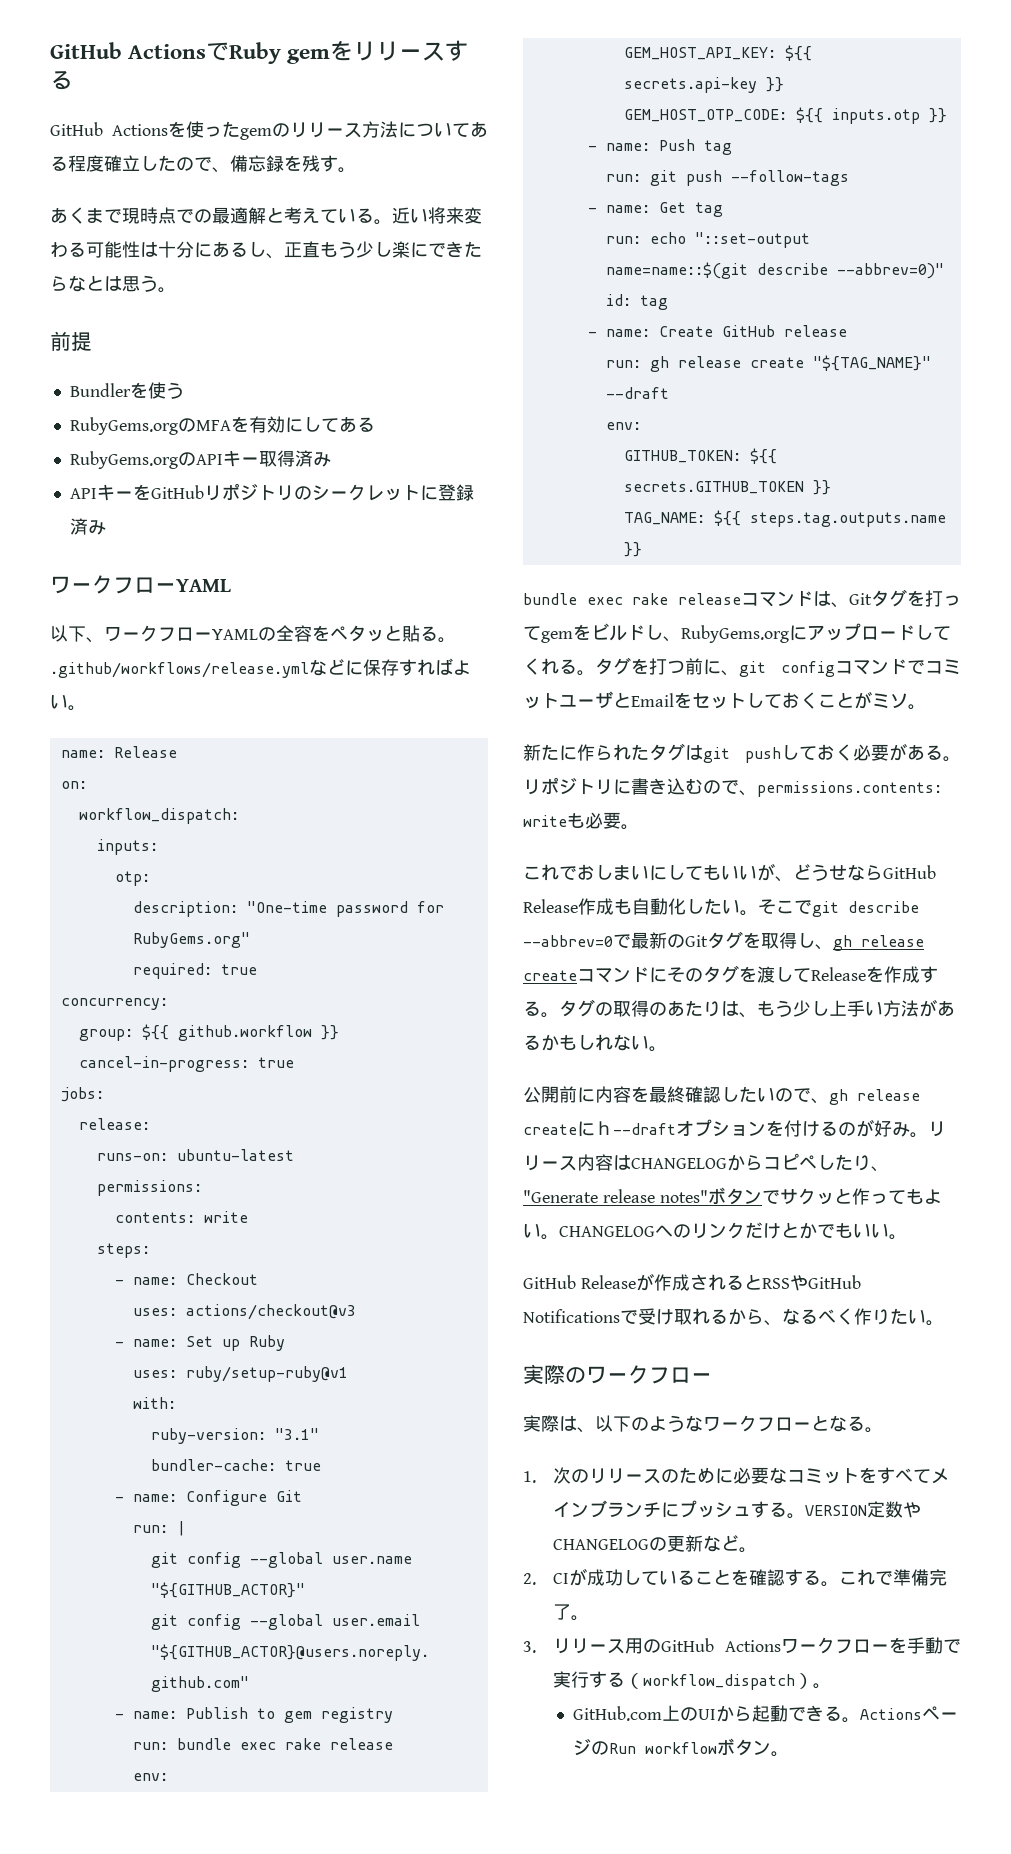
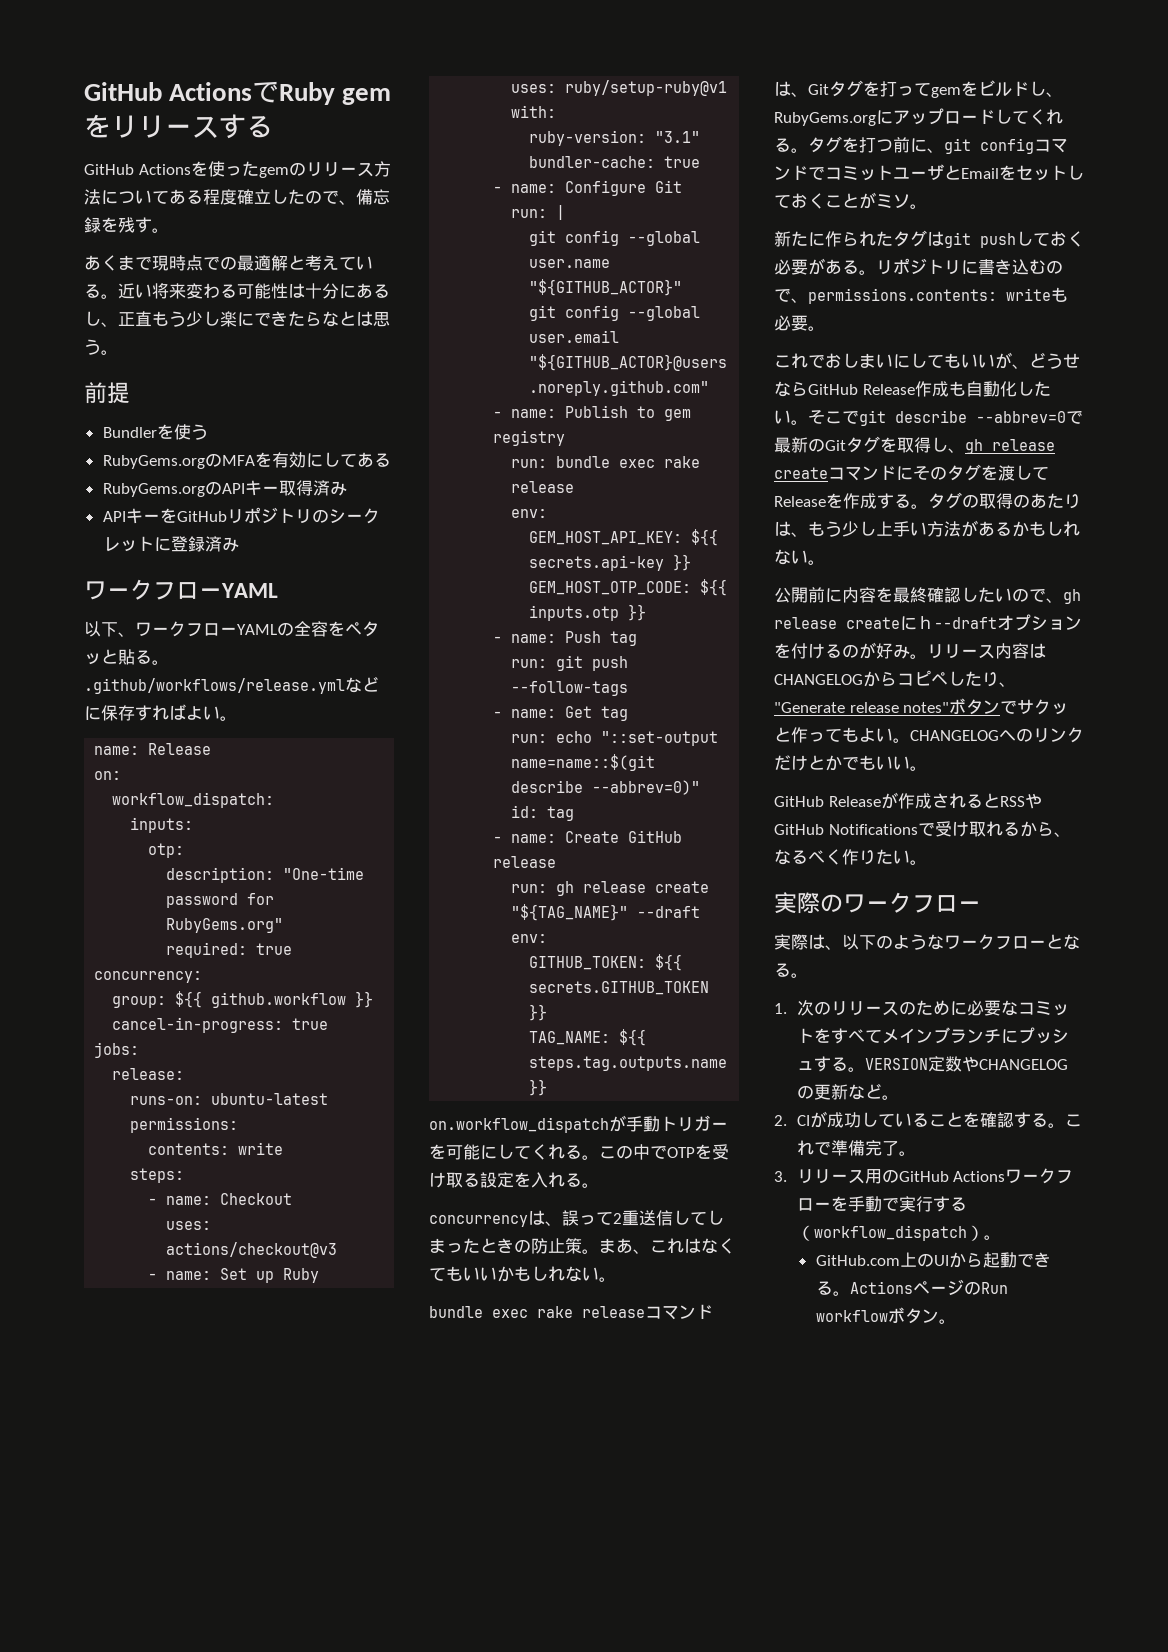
(642, 549) none -> [429,1115,728,1133] [429,1144,729,1160] [429,1172,599,1188] [429,1210,724,1227] [429,1238,735,1254] [429,1266,616,1282] // on.workflow_dispatchが手動トリガーを可能にしてくれる。この中でOTPを受け取る設定を入れる。 // concurrencyは、誤って2重送信してしまったときの防止策。まあ、これはなくてもいいかもしれない。

